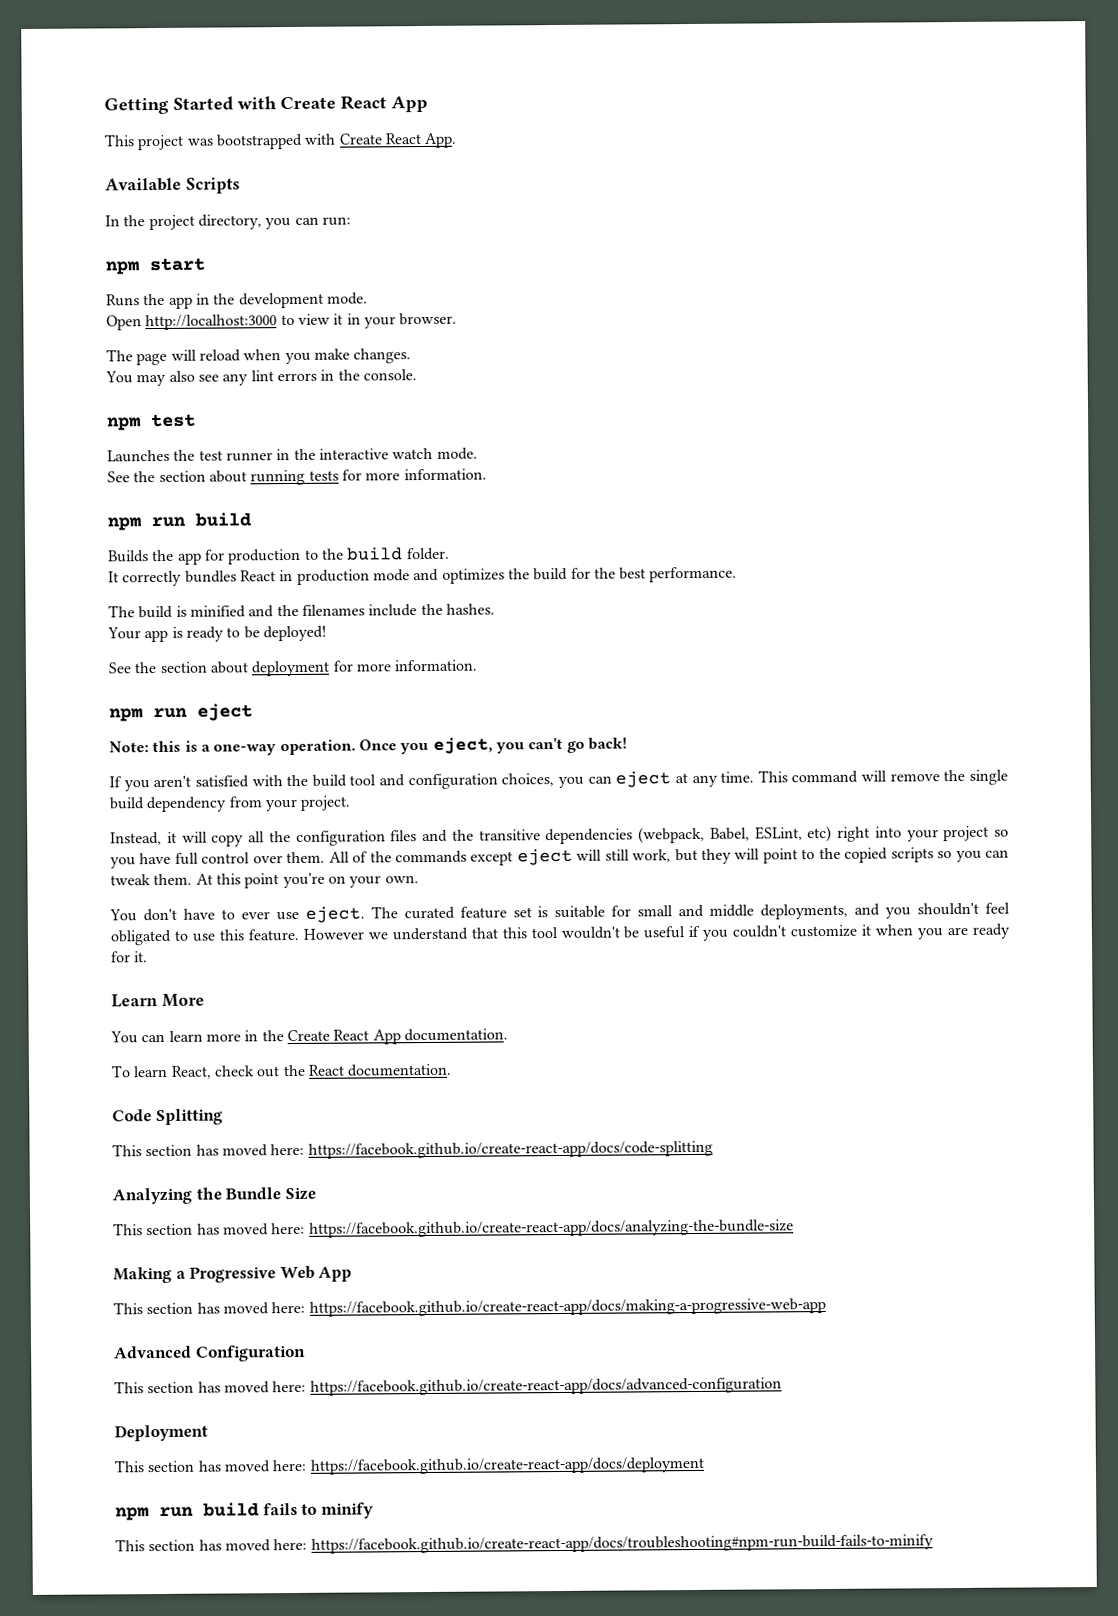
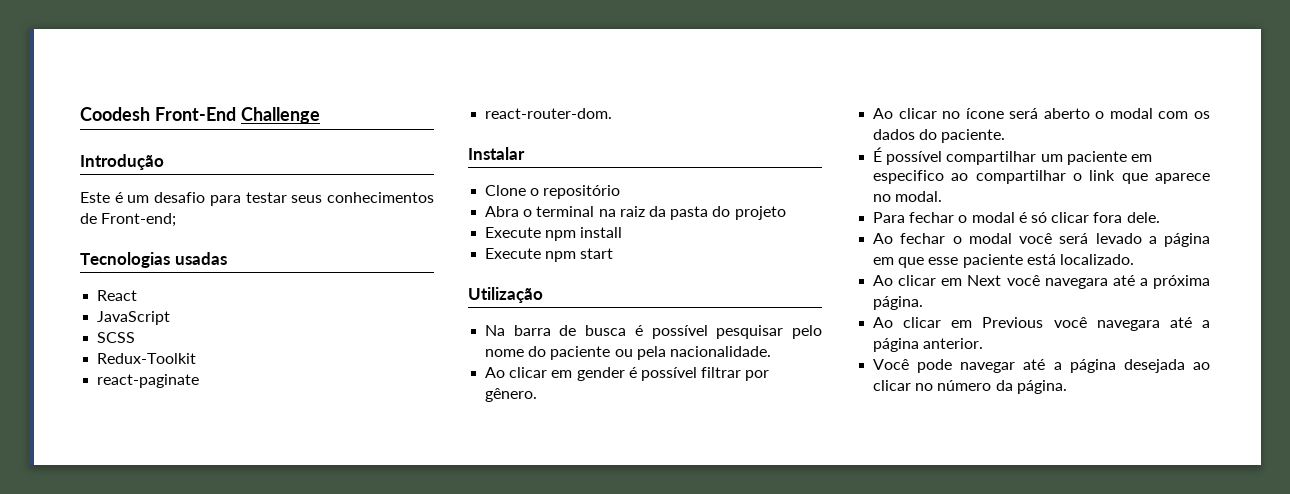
[104,95,428,115] [104,132,458,151] [105,177,240,194] [105,214,351,231] [105,257,205,275] [106,292,368,309] [106,312,458,331] [106,348,412,366] [105,369,417,387] [107,413,196,431] [107,447,478,463] [107,468,487,486] [107,512,252,531] [108,547,450,565] [108,566,738,587] [108,603,495,619] [107,625,327,643] [108,659,478,677] [109,703,253,722] [109,737,627,756] [109,769,1008,792] [109,795,352,813] [110,825,1009,847] [110,847,1010,869] [110,872,419,889] [109,902,1011,923] [110,923,1011,946] [111,951,149,963] [111,993,205,1008] [110,1028,508,1045] [111,1063,453,1079] [112,1108,223,1126] [112,1140,713,1159] [112,1187,316,1205] [113,1219,794,1238] [113,1265,353,1284] [113,1298,826,1317] [114,1344,306,1362] [114,1377,782,1396] [114,1424,208,1442] [114,1456,704,1475] [115,1502,374,1521] [115,1534,934,1554] Getting Started with Create React App // This project was bootstrapped with Create React App. // Available Scripts // In the project directory, you can run: // npm start // Runs the app in the development mode. // Open http://localhost:3000 to view it in your browser. // The page will reload when you make changes. // You may also see any lint errors in the console. // npm test // Launches the test runner in the interactive watch mode. // See the section about running tests for more information. // npm run build // Builds the app for production to the build folder. // It correctly bundles React in production mode and optimizes the build for the best performance. // The build is minified and the filenames include the hashes. // Your app is ready to be deployed! // See the section about deployment for more information. // npm run eject // Note: this is a one-way operation. Once you eject, you can't go back! // If you aren't satisfied with the build tool and configuration choices, you can eject at any time. This command will remove the single build dependency from your project. // Instead, it will copy all the configuration files and the transitive dependencies (webpack, Babel, ESLint, etc) right into your project so you have full control over them. All of the commands except eject will still work, but they will point to the copied scripts so you can tweak them. At this point you're on your own. // You don't have to ever use eject. The curated feature set is suitable for small and middle deployments, and you shouldn't feel obligated to use this feature. However we understand that this tool wouldn't be useful if you couldn't customize it when you are ready for it. // Learn More // You can learn more in the Create React App documentation. // To learn React, check out the React documentation. // Code Splitting // This section has moved here: https://facebook.github.io/create-react-app/docs/code-splitting // Analyzing the Bundle Size // This section has moved here: https://facebook.github.io/create-react-app/docs/analyzing-the-bundle-size // Making a Progressive Web App // This section has moved here: https://facebook.github.io/create-react-app/docs/making-a-progressive-web-app // Advanced Configuration // This section has moved here: https://facebook.github.io/create-react-app/docs/advanced-configuration // Deployment // This section has moved here: https://facebook.github.io/create-react-app/docs/deployment // npm run build fails to minify // This section has moved here: https://facebook.github.io/create-react-app/docs/troubleshooting#npm-run-build-fails-to-minify -> [80,107,320,124] [80,154,164,170] [80,192,434,206] [80,213,177,227] [80,252,227,268] [97,290,138,301] [97,311,171,325] [97,332,136,343] [97,353,197,364] [97,374,200,388] [485,108,613,119] [468,147,525,160] [485,185,621,199] [485,206,786,220] [485,227,623,241] [485,248,614,262] [468,287,543,303] [485,325,822,339] [485,346,771,360] [485,367,770,381] [485,388,538,402] [873,108,1210,119] [873,129,1006,143] [873,147,1152,165] [873,170,1210,184] [873,191,943,202] [873,212,1160,223] [873,233,1210,247] [873,254,1134,268] [873,275,1210,289] [873,296,924,310] [873,317,1210,331] [873,338,984,352] [873,359,1210,373] [873,380,1067,394] Coodesh Front-End Challenge // Introdução // Este é um desafio para testar seus conhecimentos de Front-end; // Tecnologias usadas // React // JavaScript // SCSS // Redux-Toolkit // react-paginate // react-router-dom. // Instalar // Clone o repositório // Abra o terminal na raiz da pasta do projeto // Execute npm install // Execute npm start // Utilização // Na barra de busca é possível pesquisar pelo nome do paciente ou pela nacionalidade. // Ao clicar em gender é possível filtrar por gênero. // Ao clicar no ícone será aberto o modal com os dados do paciente. // É possível compartilhar um paciente em especifico ao compartilhar o link que aparece no modal. // Para fechar o modal é só clicar fora dele. // Ao fechar o modal você será levado a página em que esse paciente está localizado. // Ao clicar em Next você navegara até a próxima página. // Ao clicar em Previous você navegara até a página anterior. // Você pode navegar até a página desejada ao clicar no número da página.

